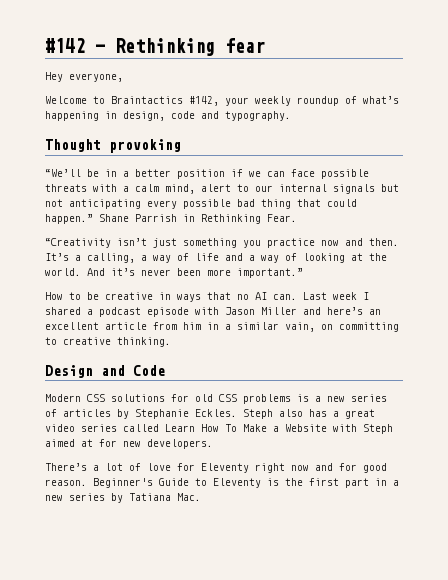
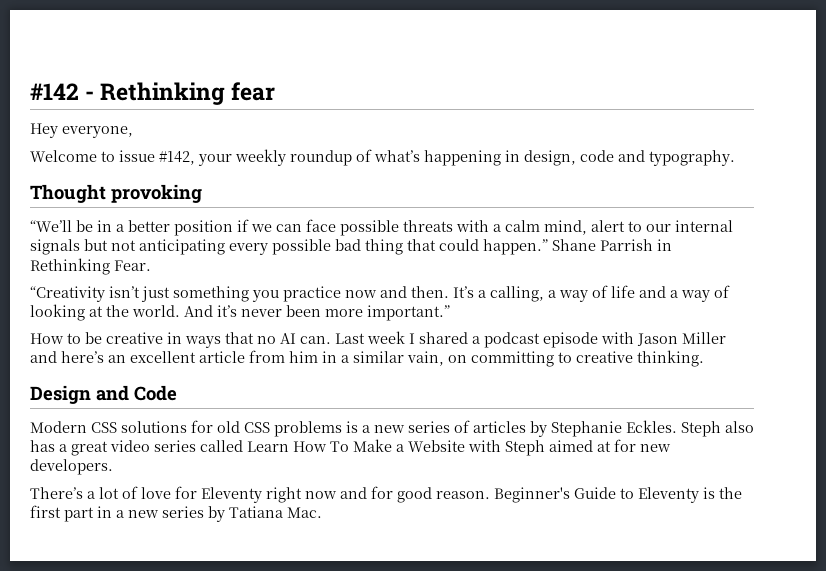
[111,96,183,104] Braintactics -> [119,150,155,162] issue

